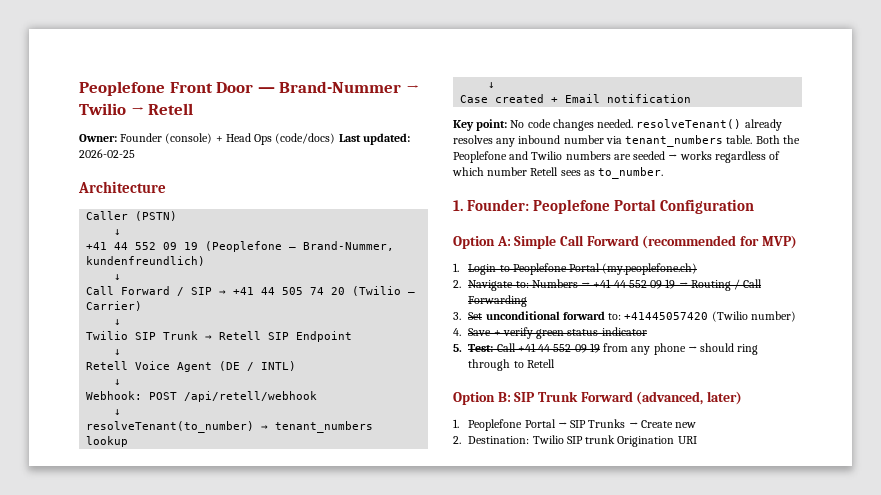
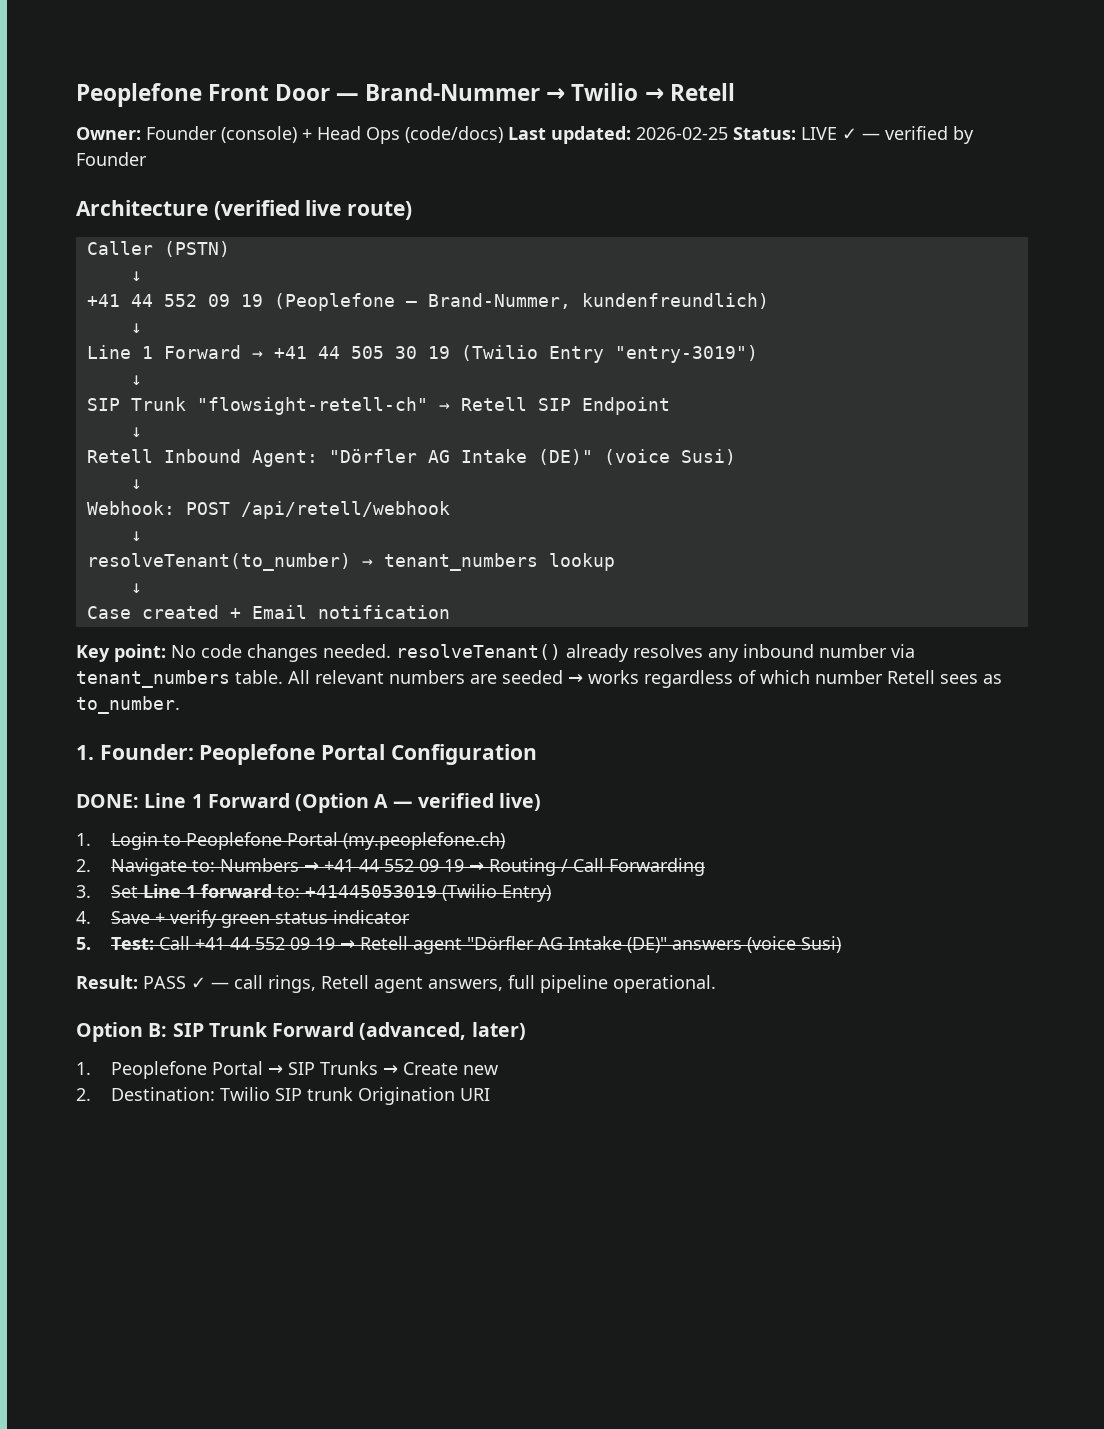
[78,181,166,193] // Architecture -> [733,126,974,144] [76,152,147,166] [76,200,413,220] Status: LIVE ✓ — verified by Founder // Architecture (verified live route)
[86,286,416,296] [86,301,143,311] [114,319,122,325] [86,331,199,340] Call Forward / SIP → +41 44 505 74 20 (Twilio — Carrier) // ↓ // Twilio SIP Trunk -> [86,345,758,363] [130,375,142,385] [86,397,428,415] Line 1 Forward → +41 44 505 30 19 (Twilio Entry "entry-3019") // ↓ // SIP Trunk "flowsight-retell-ch"
[135,361,297,372] Voice Agent (DE / INTL) -> [163,449,736,467] Inbound Agent: "Dörfler AG Intake (DE)" (voice Susi)
[755,135,800,144] [453,151,563,163] Both the Peoplefone and Twilio -> [288,670,384,684] All relevant
[453,235,797,249] Option A: Simple Call Forward (recommended for MVP) -> [76,793,542,813] DONE: Line 1 Forward (Option A — verified live)
[485,311,796,322] unconditional forward to: +41445057420 (Twilio number) -> [142,884,551,902] Line 1 forward to: +41445053019 (Twilio Entry)
[603,343,759,355] [468,359,555,371] from any phone → should ring through to Retell -> [339,936,841,954] [76,975,716,993] → Retell agent "Dörfler AG Intake (DE)" answers (voice Susi) // Result: PASS ✓ — call rings, Retell agent answers, full pipeline operational.

